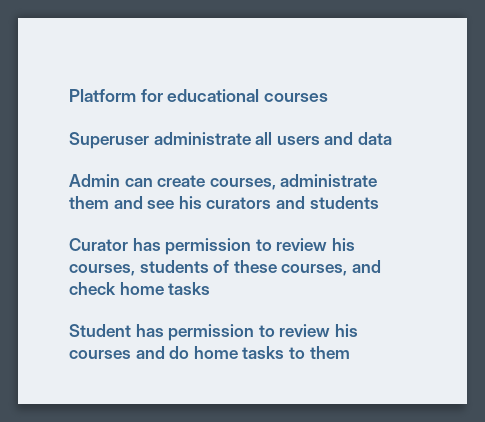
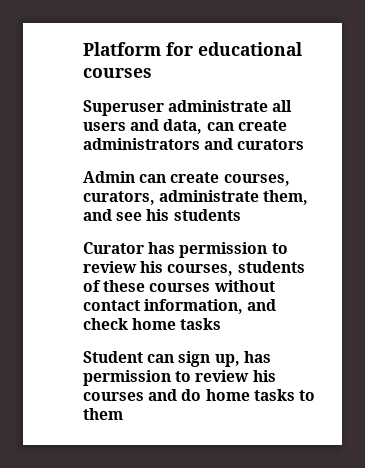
[357,132,392,145] data -> [163,119,287,134] [83,138,305,150] data, can create administrators and curators
[280,174,378,187] [69,196,109,209] administrate them -> [83,190,309,205] curators, administrate them,
[206,196,305,209] curators and -> (170, 215) none
[281,264,348,276] courses, -> [149,280,275,292] [83,299,244,314] courses without contact information,
(131, 330) none -> [147,351,240,367] can sign up,

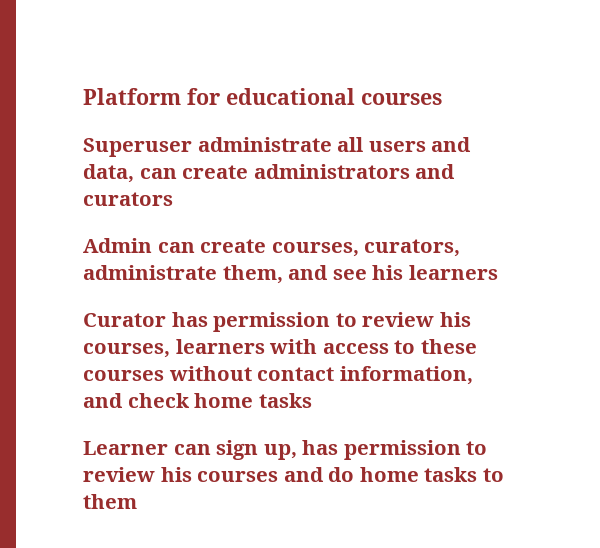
[173,209,241,221] students -> [408,265,498,280] learners
[237,261,305,273] [83,280,101,292] students of -> [175,339,416,354] learners with access to
[83,351,143,363] Student -> [83,441,168,455] Learner

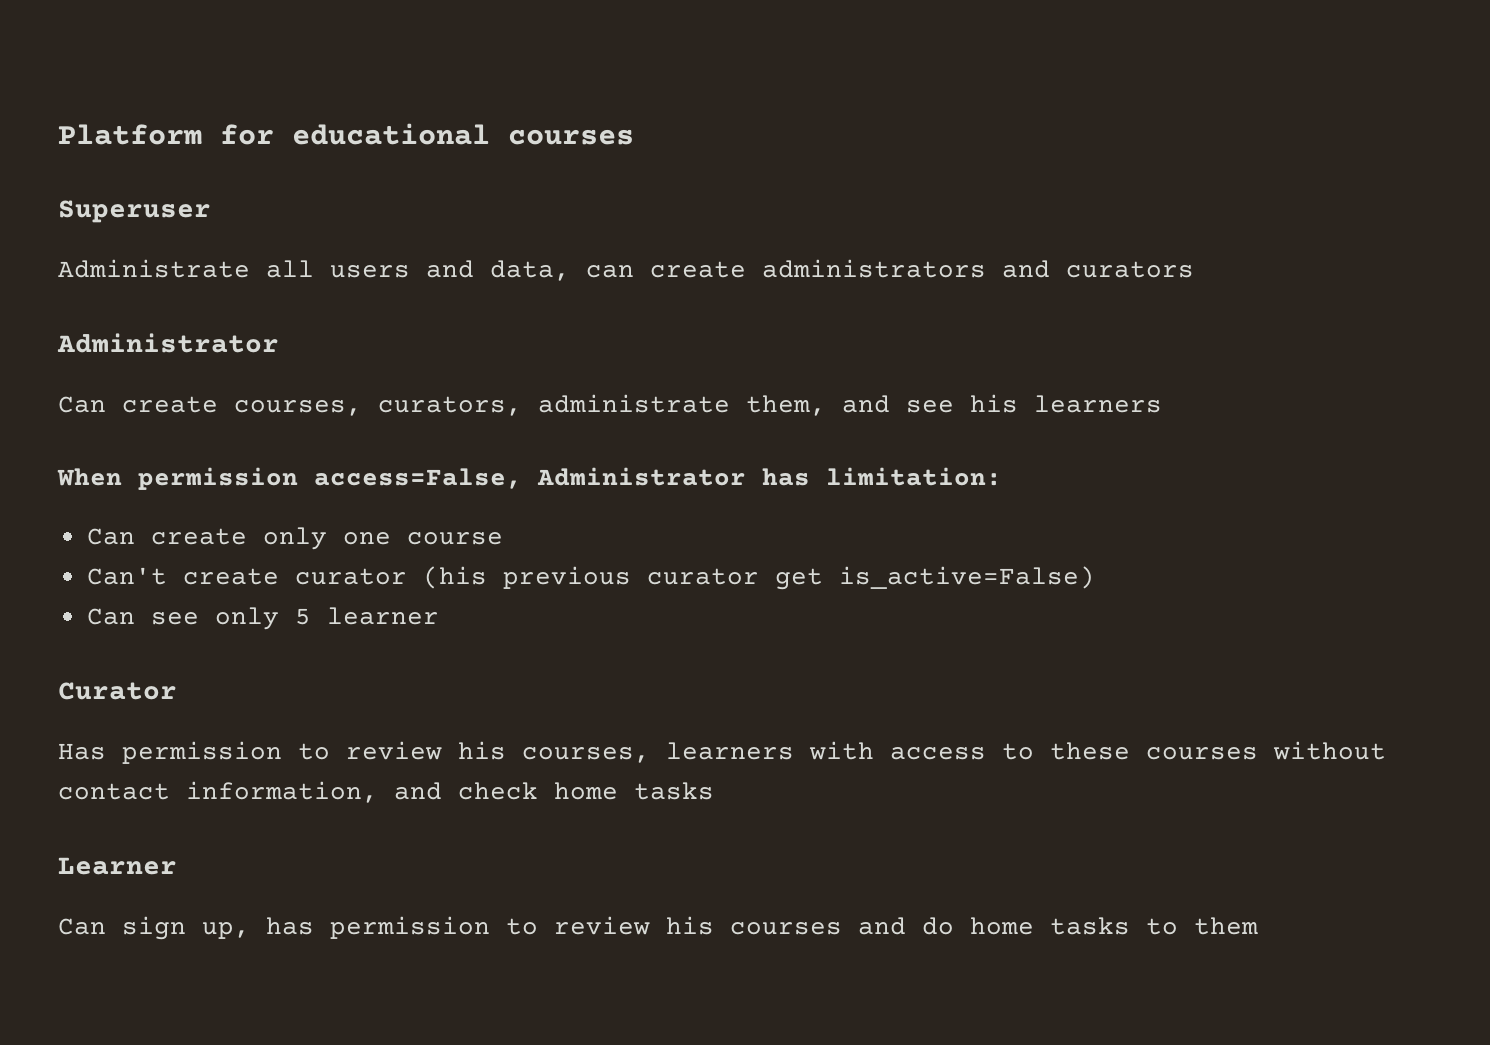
[197,137,332,152] administrate -> [58,259,250,278] // Administrate
[83,238,195,253] Admin can -> [57,333,279,353] [58,396,106,413] Administrator // Can
(498, 272) none -> [57,467,1002,490] [86,527,503,550] [86,566,1095,590] [86,607,439,630] // When permission access=False, Administrator has limitation: // Can create only one course // Can't create curator (his previous curator get is_active=False) // Can see only 5 learner
[171,312,208,327] has -> [58,743,106,760] // Has
[173,444,211,455] can -> [58,918,106,935] // Can

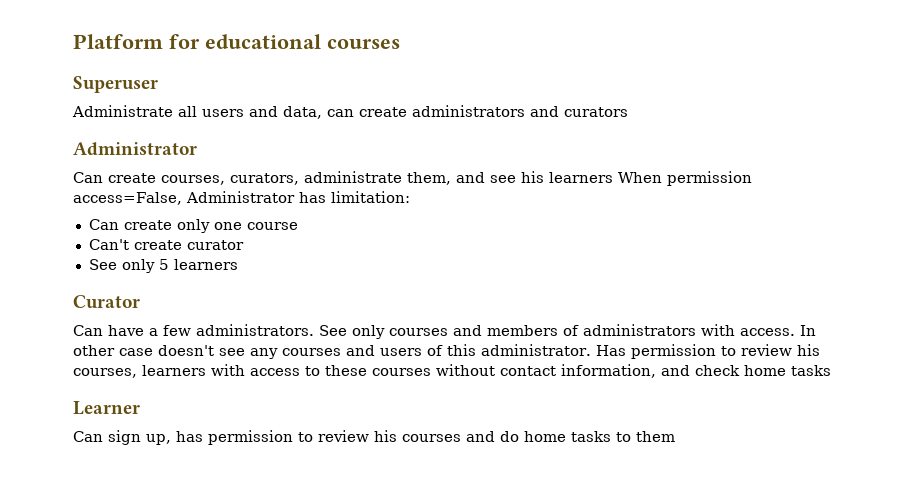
(1162, 404) // -> (613, 177) none
[422,566,1095,590] [86,608,199,625] (his previous curator get is_active=False) // Can see -> [88,259,117,270] // See
[326,607,439,625] learner -> [173,259,238,270] learners
(177, 691) none -> [73,324,816,339] [73,344,591,359] Can have a few administrators. See only courses and members of administrators with access. In other case doesn't see any courses and users of this administrator.

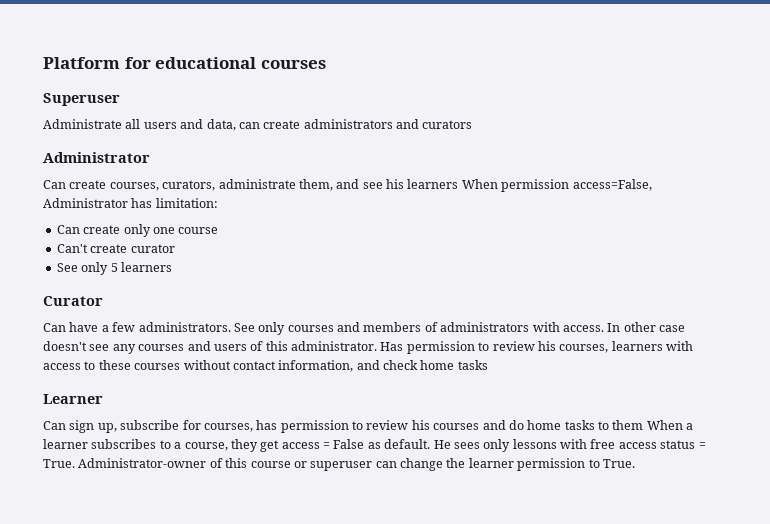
(171, 439) none -> [120,420,253,432] subscribe for courses,
(675, 436) none -> [646,420,694,430] [43,439,706,452] [43,458,635,471] When a learner subscribes to a course, they get access = False as default. He sees only lessons with free access status = True. Administrator-owner of this course or superuser can change the learner permission to True.

